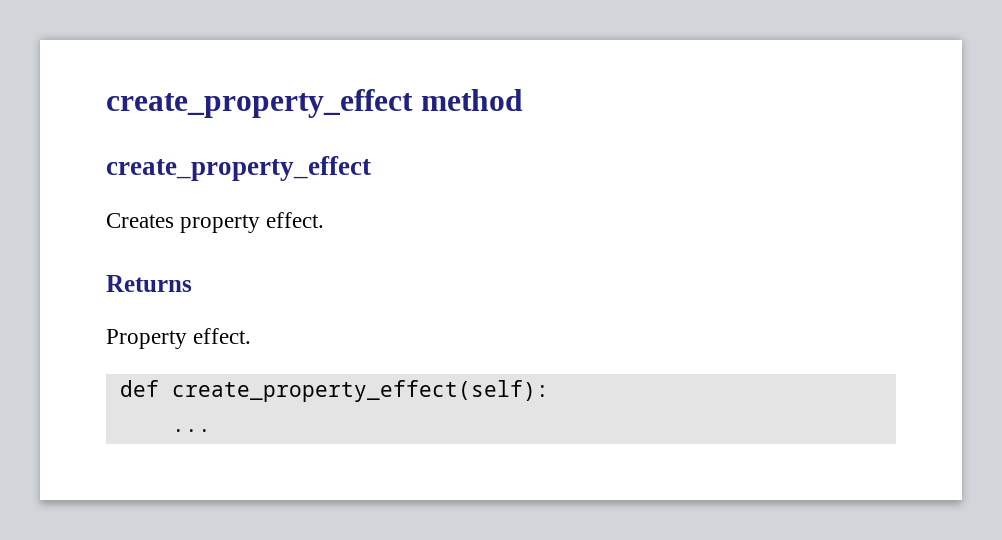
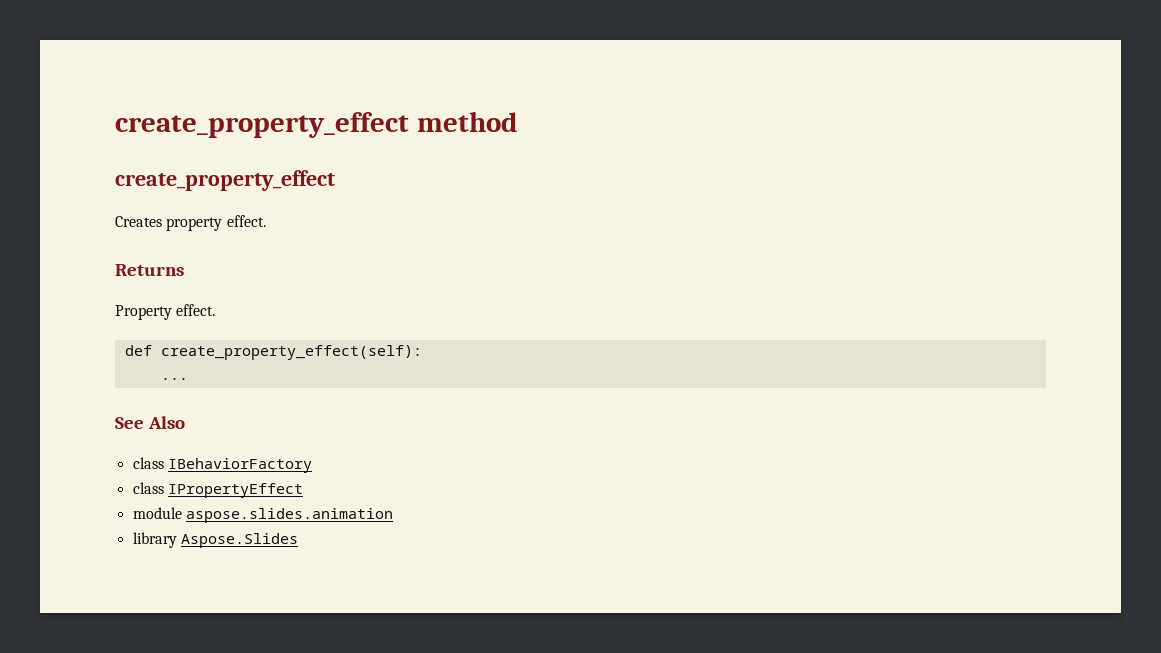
(211, 430) none -> [115,416,185,429] [132,457,312,473] [132,482,303,498] [132,507,393,523] [132,532,298,548] // See Also // class IBehaviorFactory // class IPropertyEffect // module aspose.slides.animation // library Aspose.Slides

